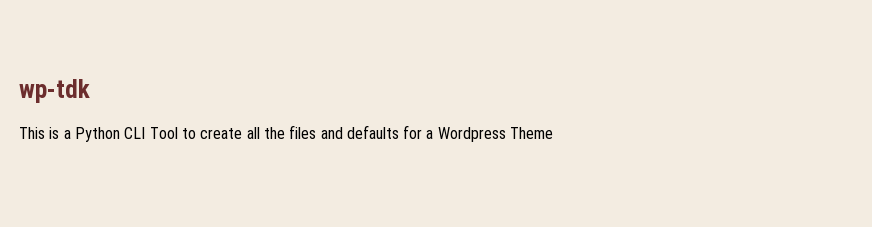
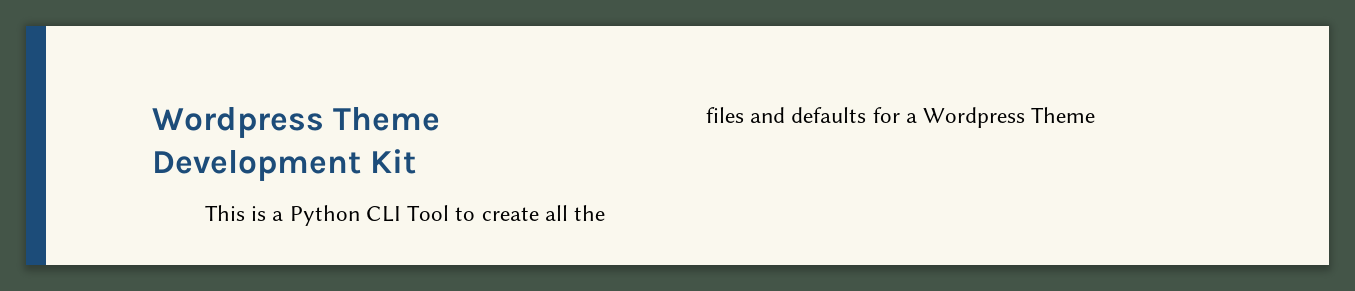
[19,79,90,103] wp-tdk -> [152,107,441,138] [152,149,417,181] Wordpress Theme Development Kit

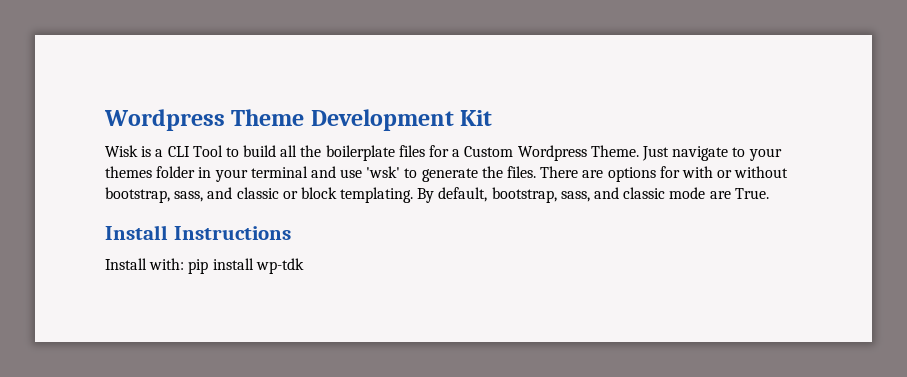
[205,205,246,221] This -> [105,145,138,157] Wisk
[289,205,360,226] Python -> (164, 153) none
[481,207,539,221] create -> [243,145,277,157] build
[706,107,1096,128] files and defaults for a Wordpress Theme -> [325,145,782,161] [105,166,789,182] [105,187,769,203] [105,225,291,240] [105,258,304,274] boilerplate files for a Custom Wordpress Theme. Just navigate to your themes folder in your terminal and use 'wsk' to generate the files. There are options for with or without bootstrap, sass, and classic or block templating. By default, bootstrap, sass, and classic mode are True. // Install Instructions // Install with: pip install wp-tdk

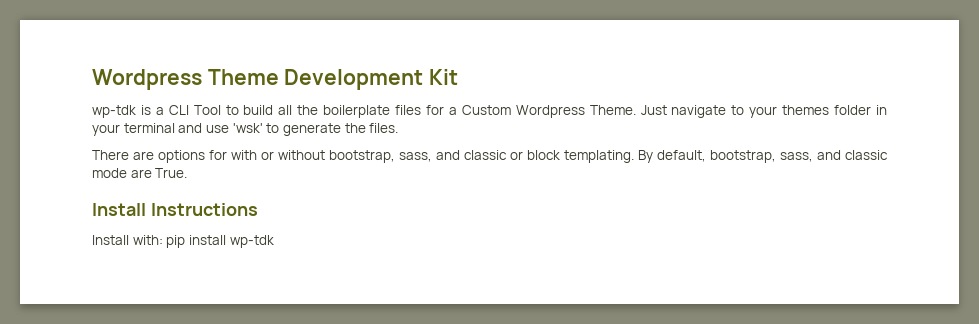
[105,145,138,157] Wisk -> [92,105,136,118] wp-tdk
(537, 172) none -> (399, 128) //

